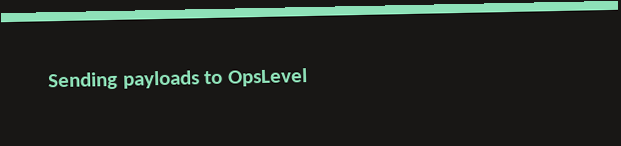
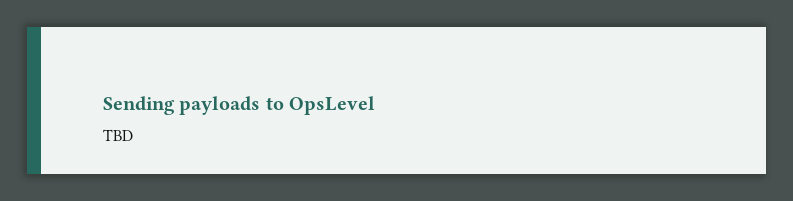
(309, 77) none -> [103,129,133,141] // TBD

